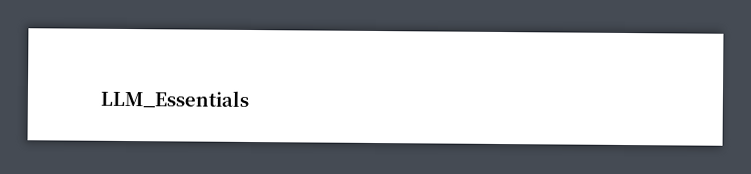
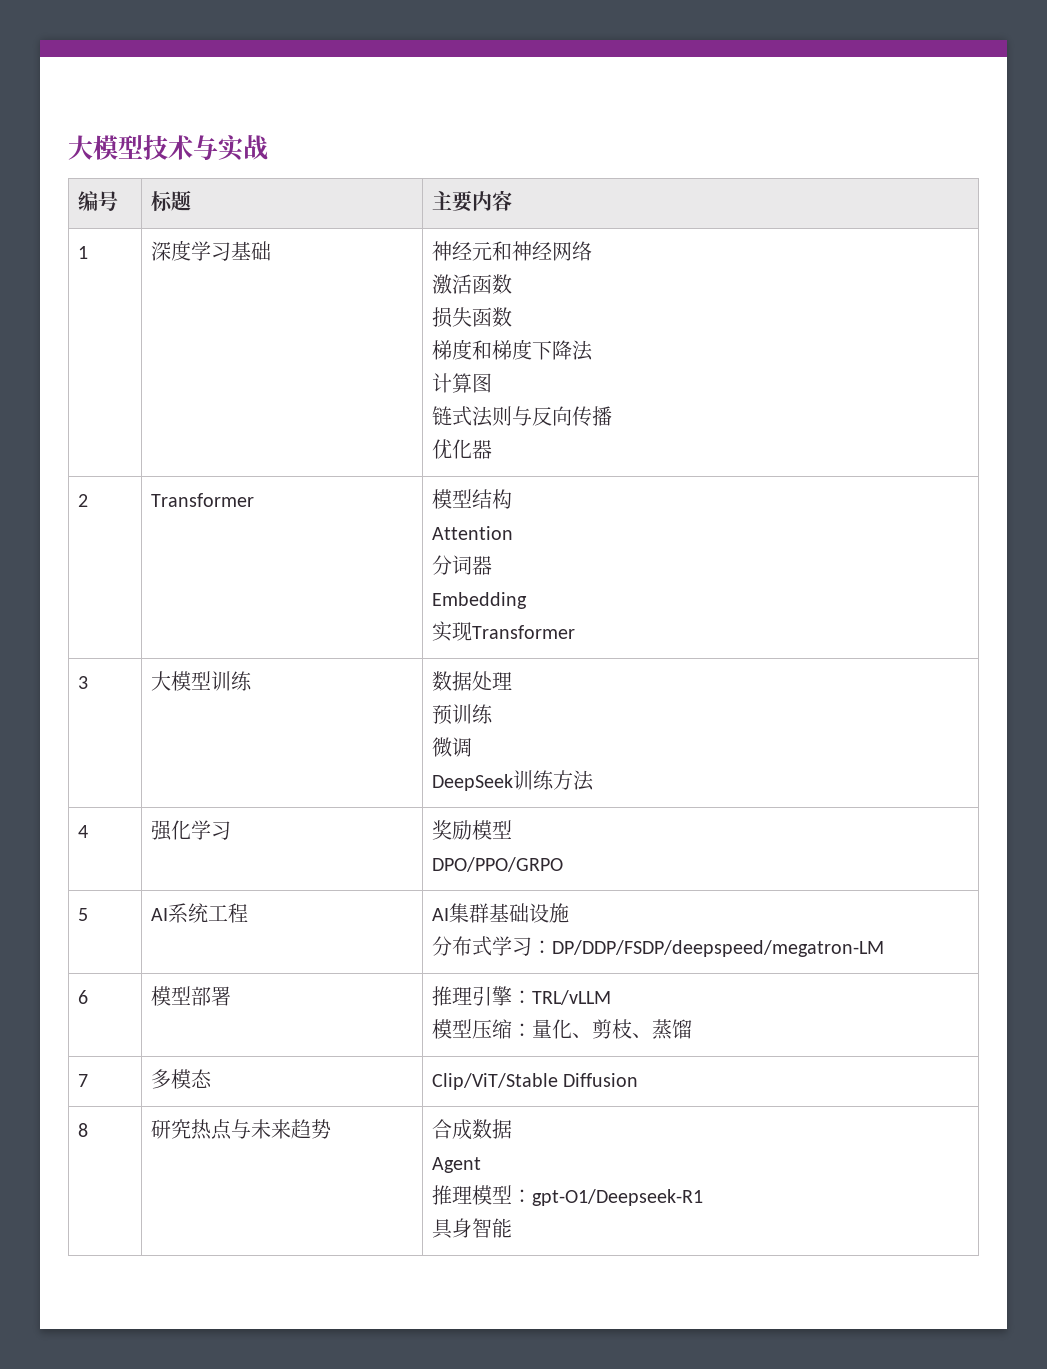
[100,89,249,109] LLM_Essentials -> [68,135,268,161] [77,191,118,211] [150,190,191,212] [431,190,512,212] [77,246,88,259] [150,240,271,261] [431,241,592,261] [431,274,512,294] [431,307,512,328] [431,339,593,361] [431,373,492,393] [431,406,612,427] [431,439,492,459] [77,494,88,507] [150,493,254,507] [431,489,512,509] [431,526,513,540] [431,555,492,575] [431,592,527,609] [431,621,575,642] [77,676,88,689] [150,671,252,691] [431,671,512,691] [431,704,493,725] [431,737,472,757] [431,770,594,791] [77,825,88,838] [150,820,231,841] [431,820,512,840] [431,857,563,872] [77,908,88,921] [150,903,248,923] [431,903,569,923] [431,936,884,957] [77,990,88,1004] [150,986,231,1006] [431,986,611,1006] [431,1019,692,1040] [77,1074,88,1087] [150,1069,212,1089] [431,1073,639,1090] [77,1123,88,1137] [150,1119,331,1140] [431,1119,512,1140] [431,1157,481,1173] [431,1185,703,1206] [431,1218,512,1239] 大模型技术与实战 // 编号 | 标题 | 主要内容 // 1 | 深度学习基础 | 神经元和神经网络 // 激活函数 // 损失函数 // 梯度和梯度下降法 // 计算图 // 链式法则与反向传播 // 优化器 // 2 | Transformer | 模型结构 // Attention // 分词器 // Embedding // 实现Transformer // 3 | 大模型训练 | 数据处理 // 预训练 // 微调 // DeepSeek训练方法 // 4 | 强化学习 | 奖励模型 // DPO/PPO/GRPO // 5 | AI系统工程 | AI集群基础设施 // 分布式学习：DP/DDP/FSDP/deepspeed/megatron-LM // 6 | 模型部署 | 推理引擎：TRL/vLLM // 模型压缩：量化、剪枝、蒸馏 // 7 | 多模态 | Clip/ViT/Stable Diffusion // 8 | 研究热点与未来趋势 | 合成数据 // Agent // 推理模型：gpt-O1/Deepseek-R1 // 具身智能

